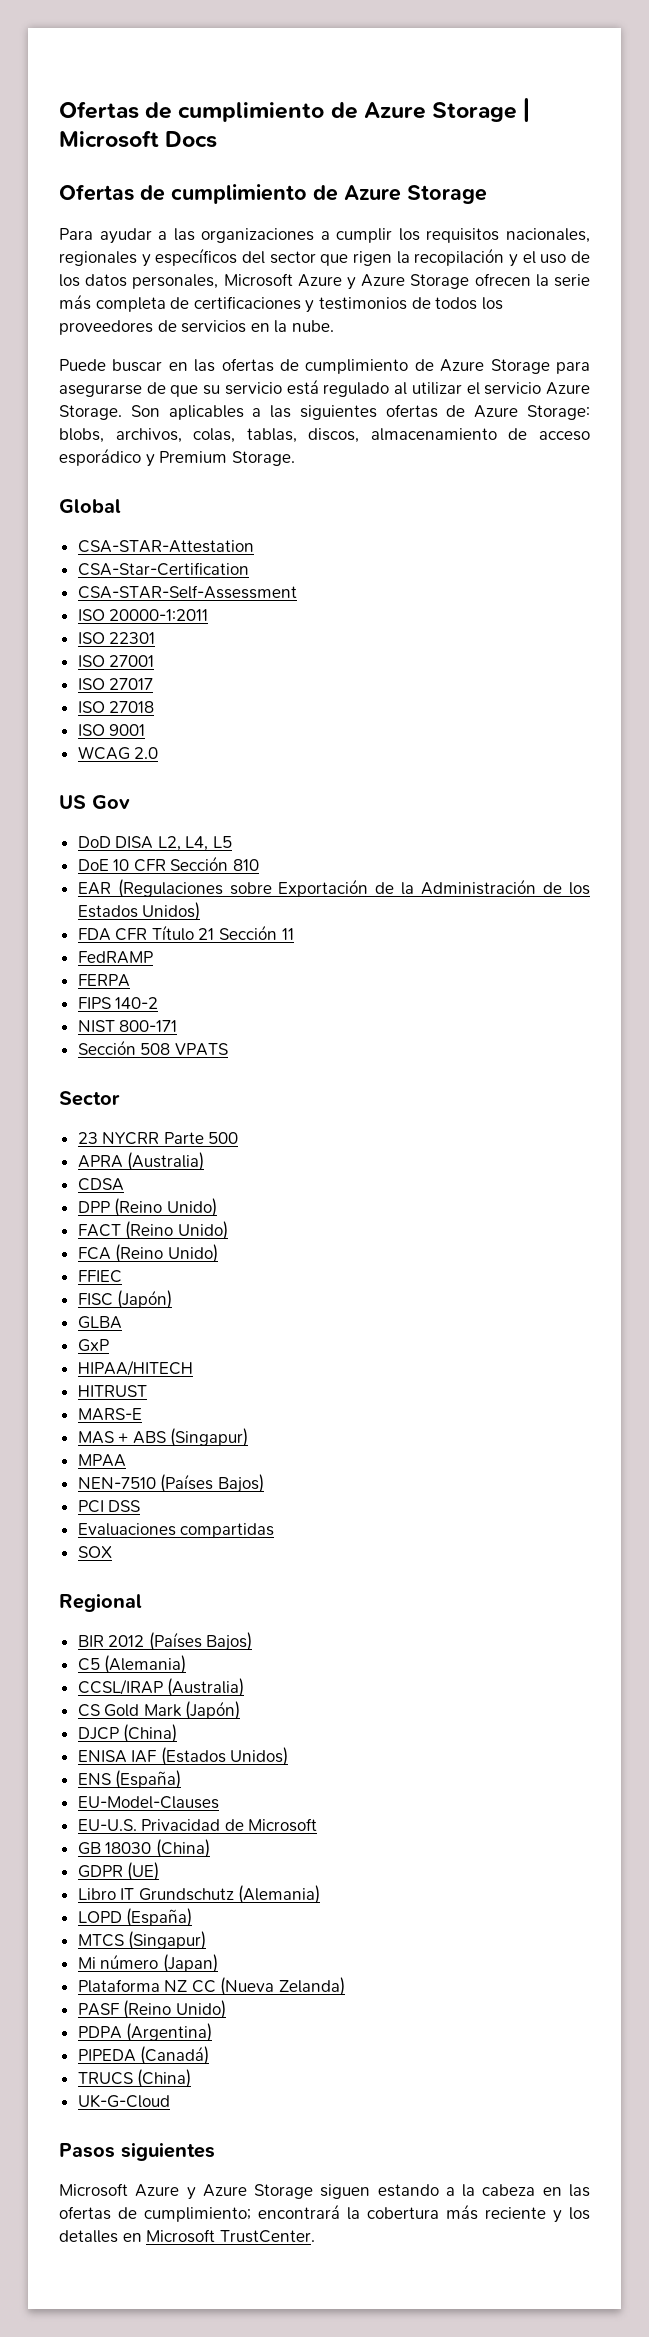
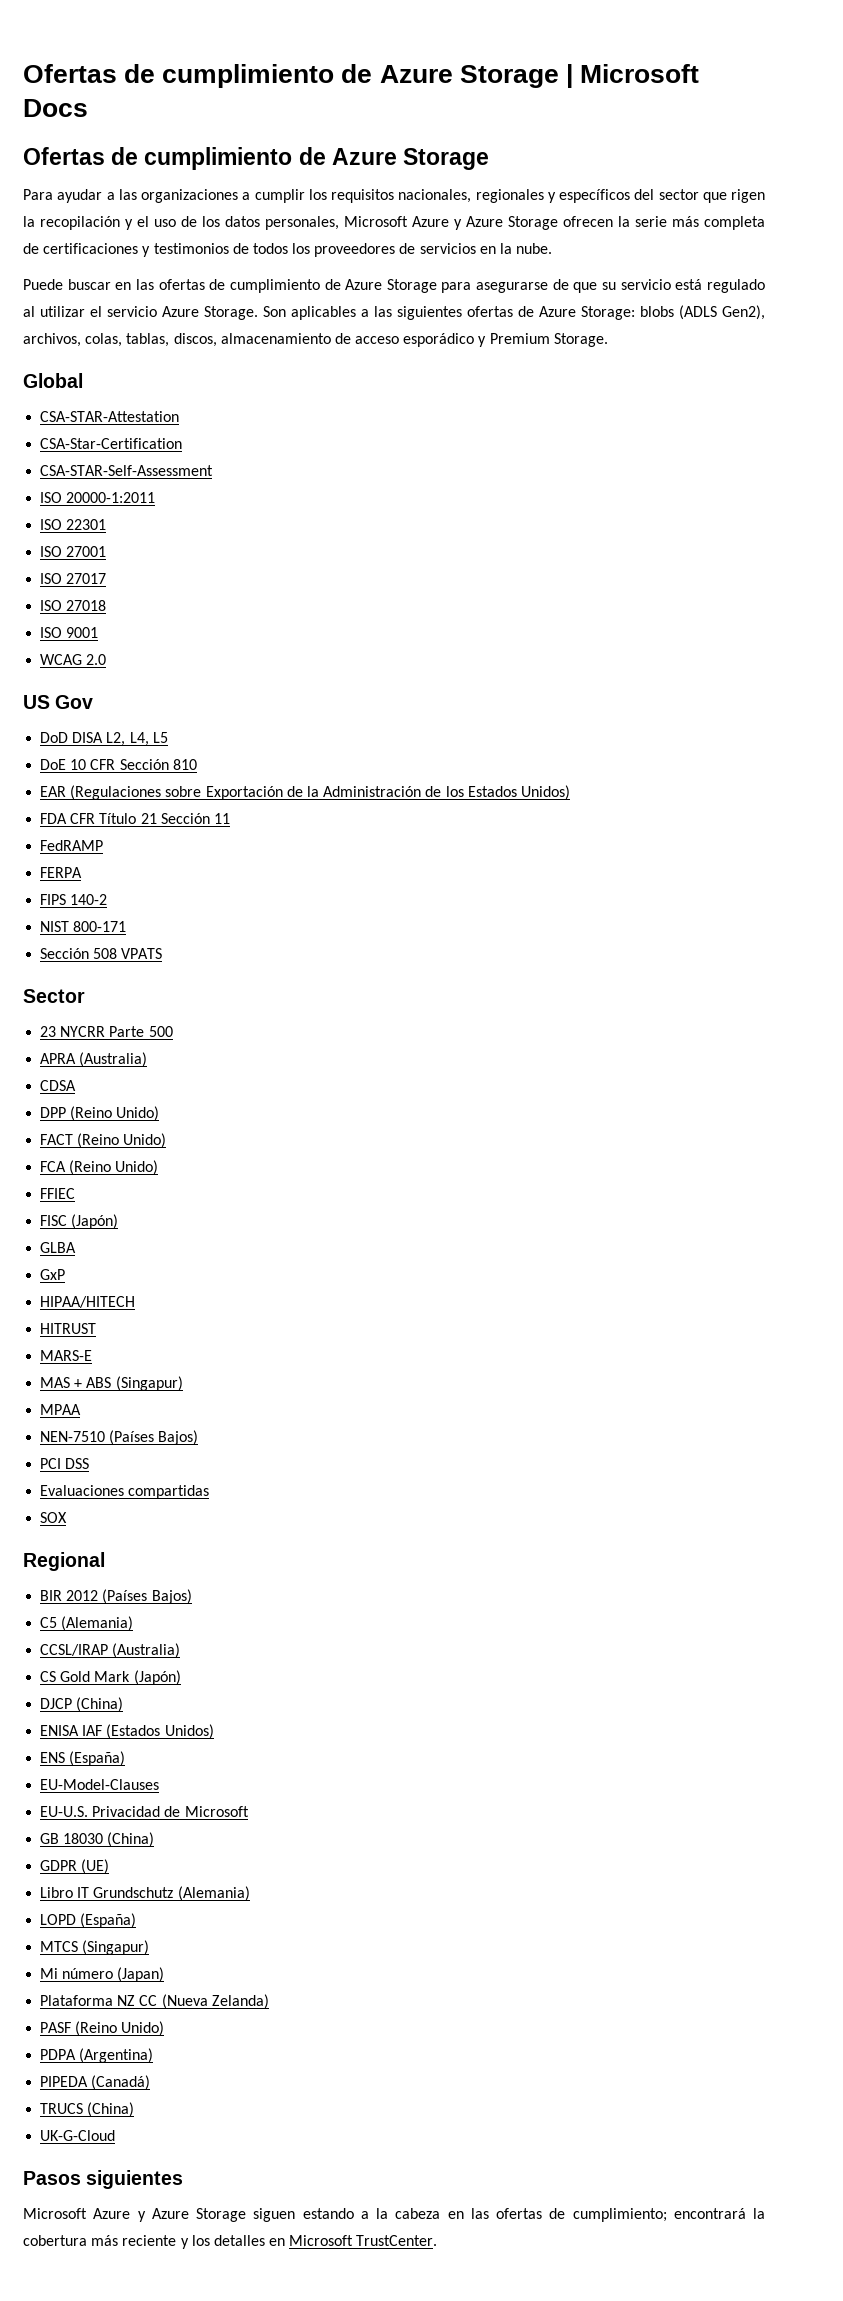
[59,428,104,443] blobs, -> [640,305,765,320] blobs (ADLS Gen2),

